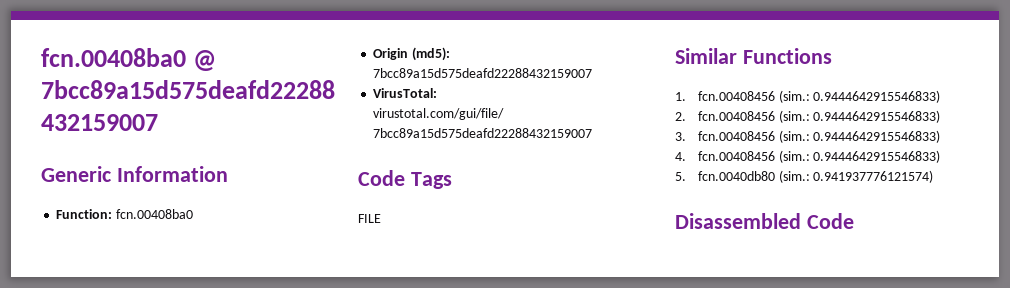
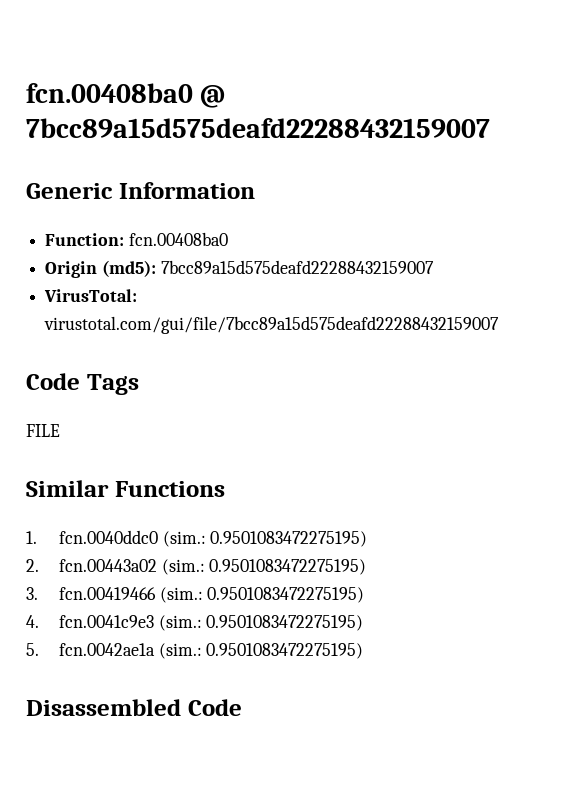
[697,90,941,103] [675,110,941,123] [675,130,941,143] [675,150,941,163] [675,170,934,183] fcn.00408456 (sim.: 0.9444642915546833) // 2. fcn.00408456 (sim.: 0.9444642915546833) // 3. fcn.00408456 (sim.: 0.9444642915546833) // 4. fcn.00408456 (sim.: 0.9444642915546833) // 5. fcn.0040db80 (sim.: 0.941937776121574) -> [58,530,368,547] [26,559,367,575] [26,587,365,603] [26,615,364,631] [26,643,364,659] fcn.0040ddc0 (sim.: 0.9501083472275195) // 2. fcn.00443a02 (sim.: 0.9501083472275195) // 3. fcn.00419466 (sim.: 0.9501083472275195) // 4. fcn.0041c9e3 (sim.: 0.9501083472275195) // 5. fcn.0042ae1a (sim.: 0.9501083472275195)

